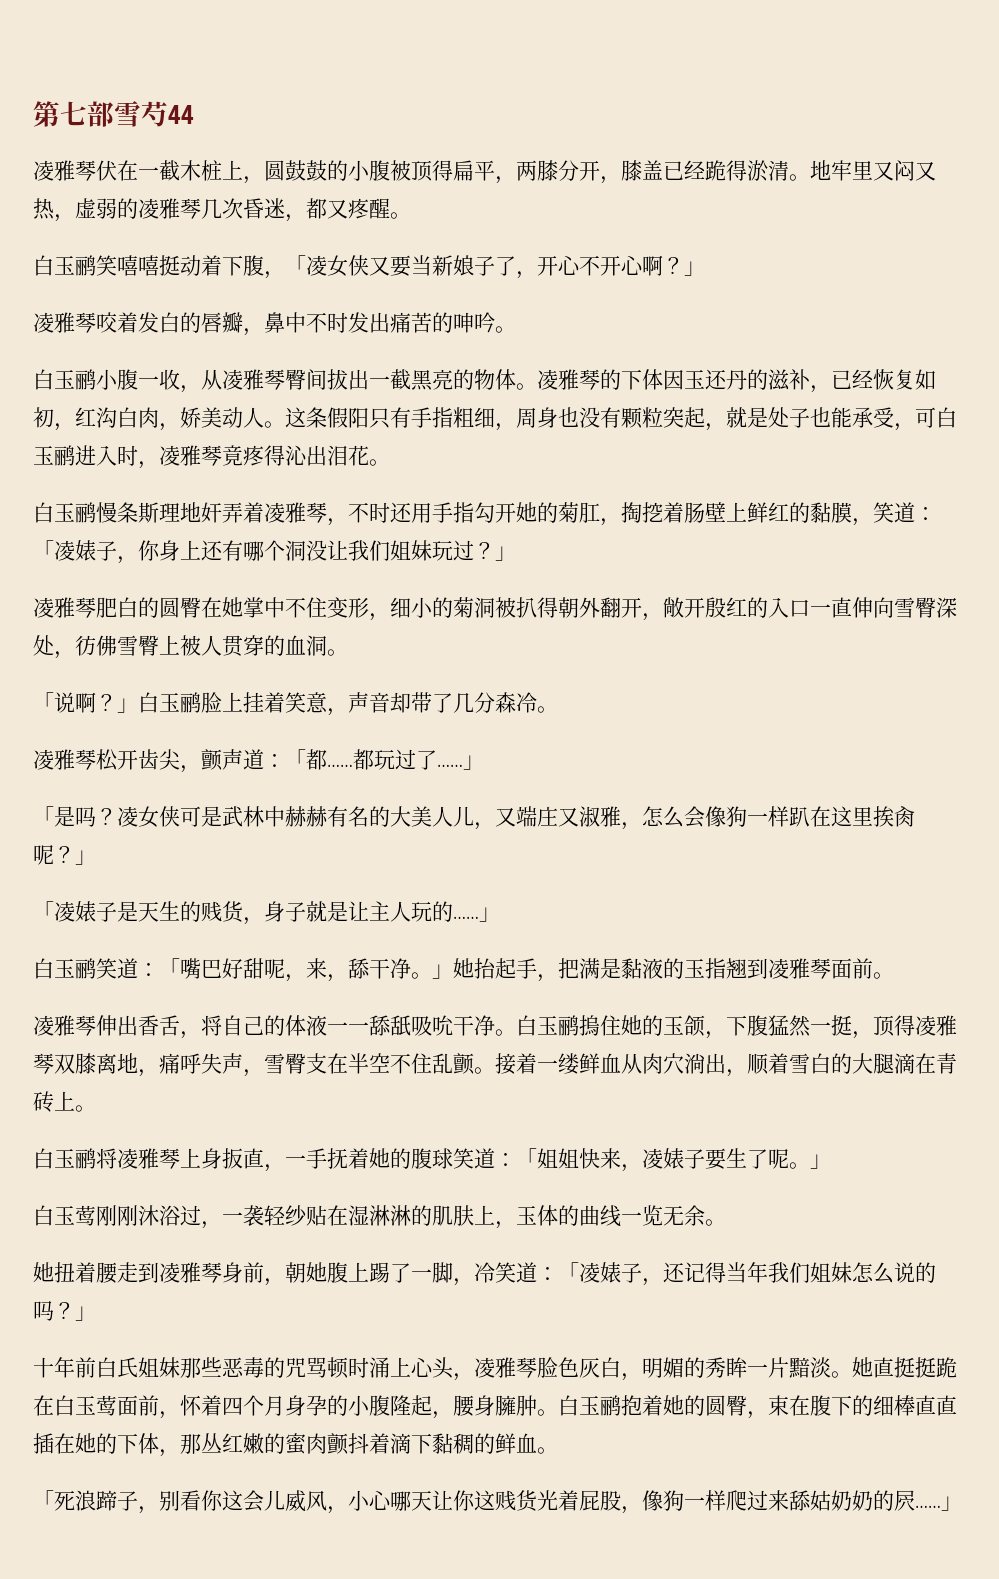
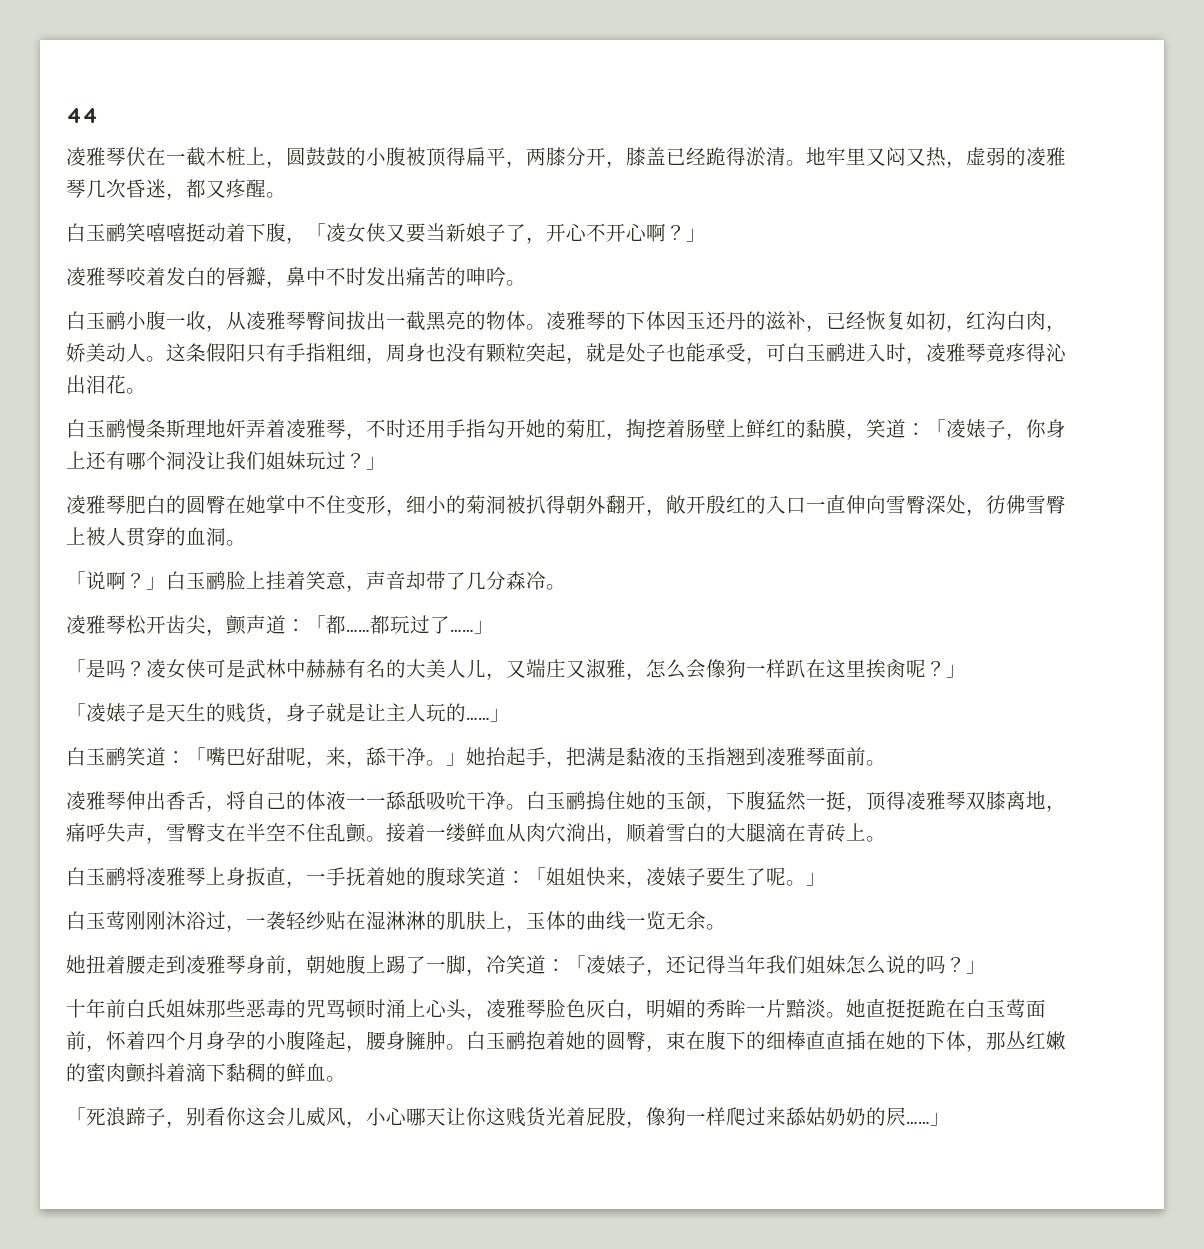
[33,101,168,127] 第七部雪芍 -> (66, 115) none

